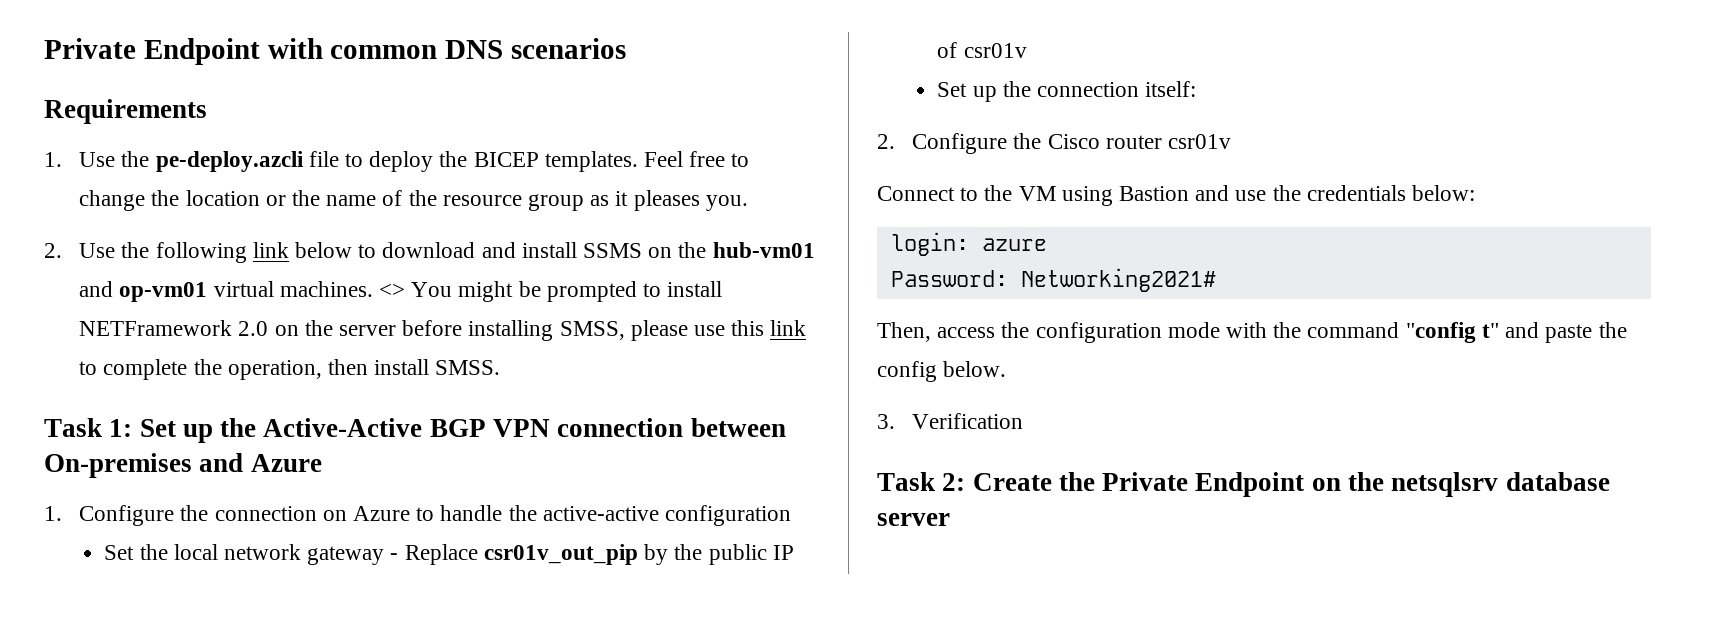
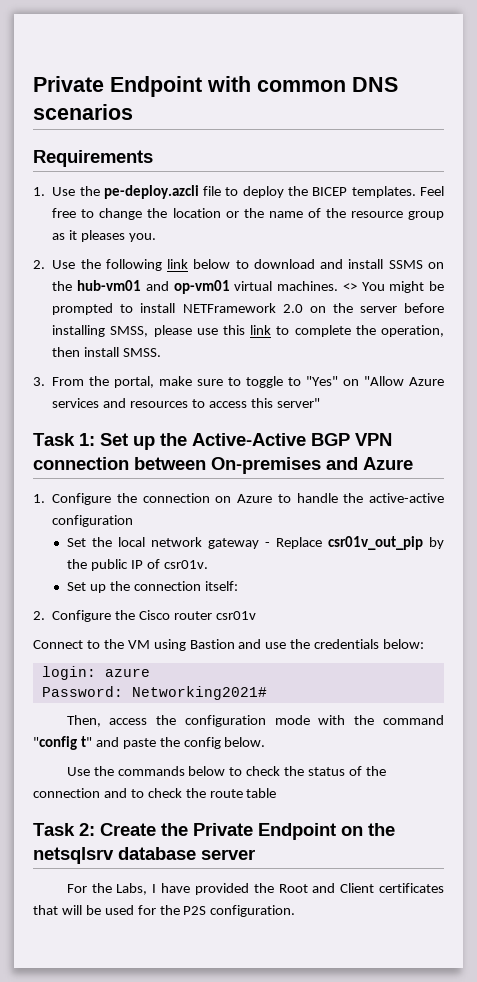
(501, 367) none -> [33,376,445,388] [52,398,320,408] // 3. From the portal, make sure to toggle to "Yes" on "Allow Azure services and resources to access this server"
[963,43,1027,58] csr01v -> [164,560,209,569] csr01v.
[877,413,1024,429] 3. Verification -> [66,766,386,776] [33,788,277,798] Use the commands below to check the status of the connection and to check the route table
(950, 519) none -> [66,883,444,895] [33,905,296,917] // For the Labs, I have provided the Root and Client certificates that will be used for the P2S configuration.

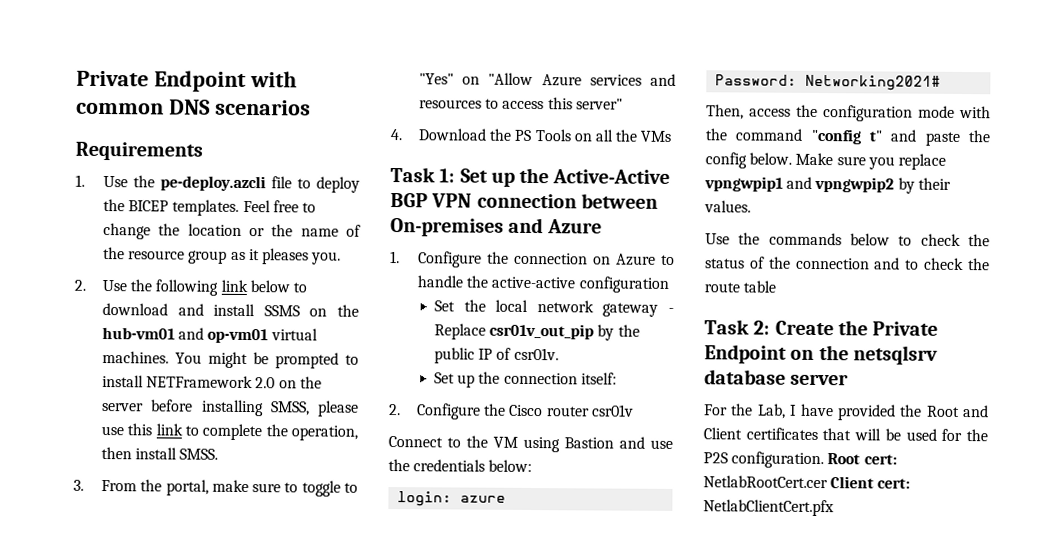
[342,283,357,291] <> -> (170, 357) none
(320, 403) none -> [390,128,672,142] // 4. Download the PS Tools on all the VMs
(266, 742) none -> [795,152,946,170] [704,176,951,194] [704,200,751,213] Make sure you replace vpngwpip1 and vpngwpip2 by their values.
[116,883,148,895] Labs, -> [756,403,786,419] Lab,
(296, 911) none -> [827,453,897,465] [703,475,911,489] [703,499,834,517] Root cert: NetlabRootCert.cer Client cert: NetlabClientCert.pfx

